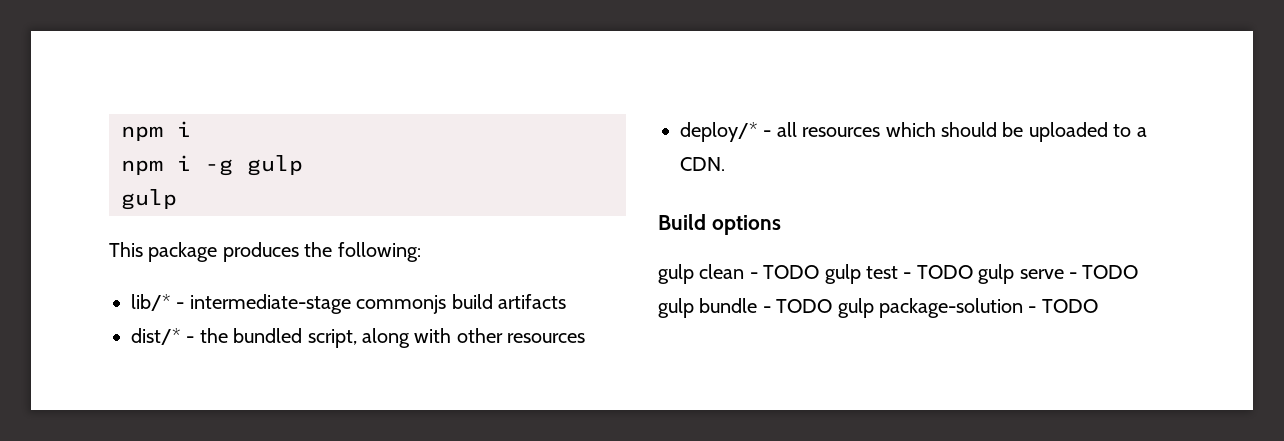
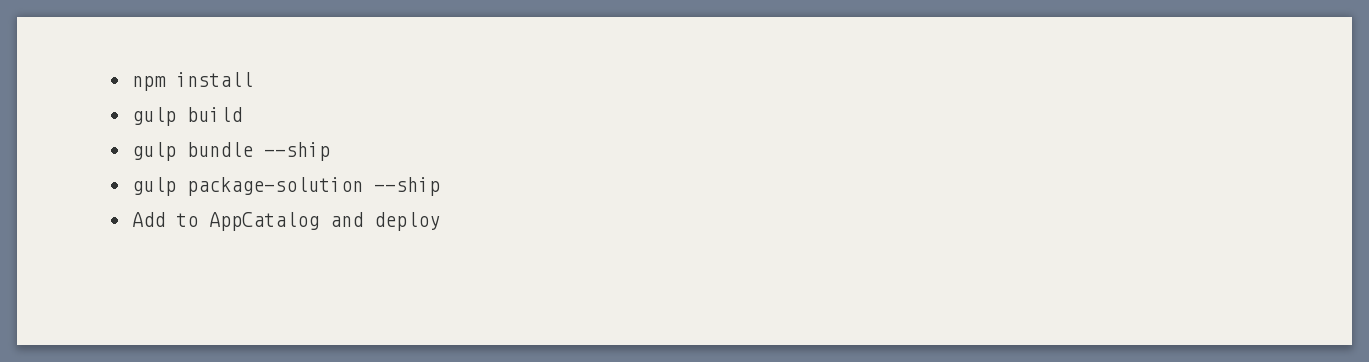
[121,121,191,141] [121,155,303,176] [121,189,177,210] [109,242,421,262] [131,294,566,314] [131,328,586,348] [680,122,1147,142] [680,157,725,171] [658,214,781,235] [658,264,1139,284] [658,298,1098,318] npm i // npm i -g gulp // gulp // This package produces the following: // lib/* - intermediate-stage commonjs build artifacts // dist/* - the bundled script, along with other resources // deploy/* - all resources which should be uploaded to a CDN. // Build options // gulp clean - TODO gulp test - TODO gulp serve - TODO gulp bundle - TODO gulp package-solution - TODO -> [131,72,253,91] [131,107,242,126] [131,142,330,161] [131,177,440,196] [131,212,440,231] npm install // gulp build // gulp bundle --ship // gulp package-solution --ship // Add to AppCatalog and deploy

